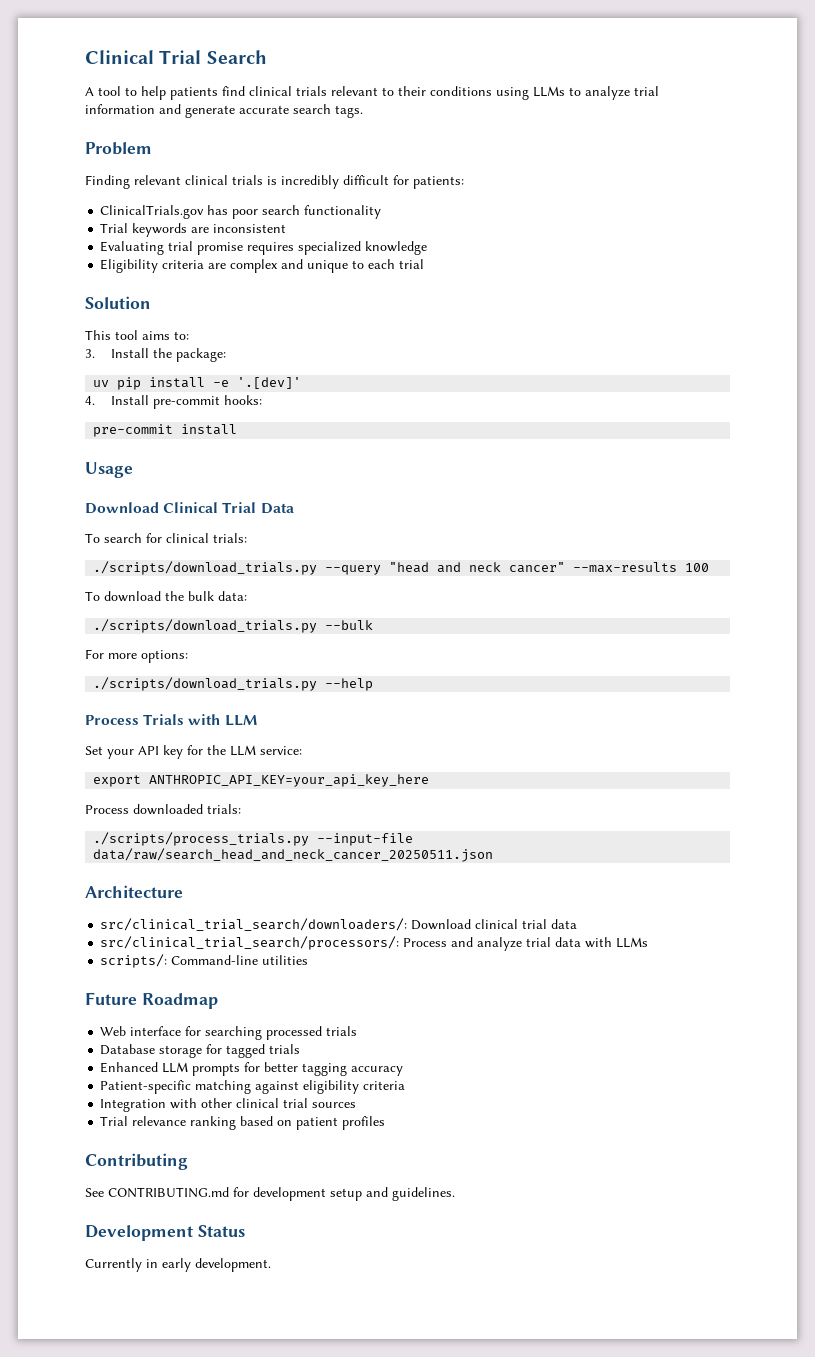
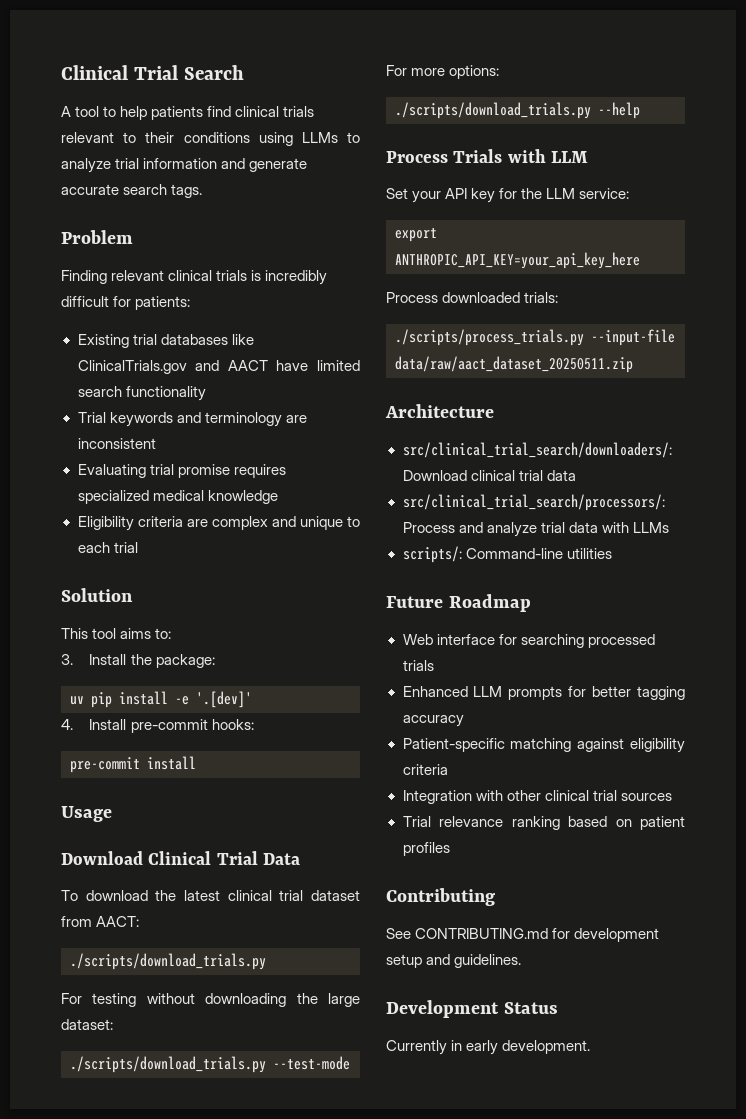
[100,205,259,219] ClinicalTrials.gov has poor -> [77,334,254,348] [77,360,360,374] Existing trial databases like ClinicalTrials.gov and AACT have limited
(188, 230) none -> [176,412,282,427] and terminology
(362, 248) none -> [152,490,204,501] medical
[104,533,247,543] [93,561,710,575] [85,591,247,602] [93,619,374,633] search for clinical trials: // ./scripts/download_trials.py --query "head and neck cancer" --max-results 100 // To download the bulk data: // ./scripts/download_trials.py --bulk -> [85,890,360,901] [61,916,140,927] [70,953,266,970] [61,993,360,1007] [61,1019,113,1030] [70,1056,350,1073] download the latest clinical trial dataset from AACT: // ./scripts/download_trials.py // For testing without downloading the large dataset: // ./scripts/download_trials.py --test-mode
[93,848,494,862] data/raw/search_head_and_neck_cancer_20250511.json -> [395,356,633,373] data/raw/aact_dataset_20250511.zip
[100,1044,301,1058] // Database storage for tagged trials -> (434, 665) none

